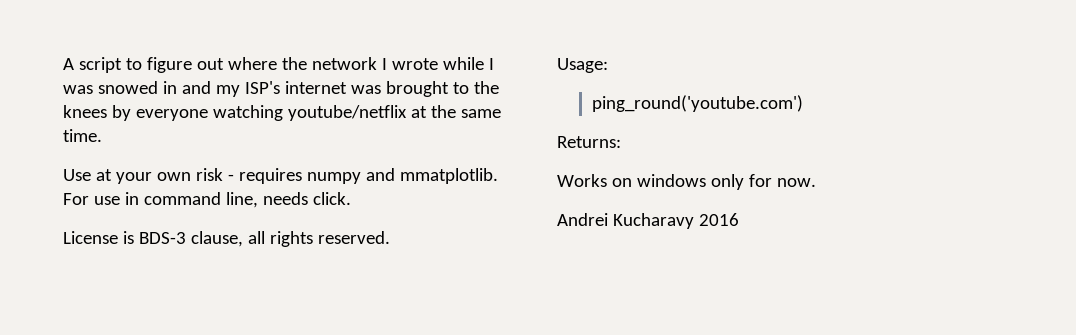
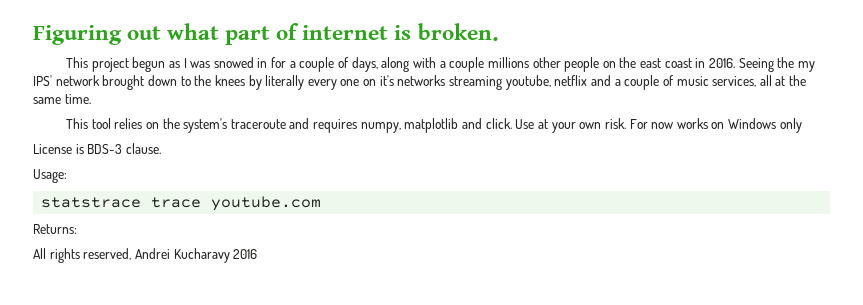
[63,57,494,73] [63,81,499,97] [63,105,501,121] [63,129,102,142] [63,168,498,184] [63,192,351,208] [63,231,390,247] [557,58,608,73] [592,95,804,112] [557,136,621,148] [557,174,816,190] A script to figure out where the network I wrote while I was snowed in and my ISP's internet was brought to the knees by everyone watching youtube/netflix at the same time. // Use at your own risk - requires numpy and mmatplotlib. For use in command line, needs click. // License is BDS-3 clause, all rights reserved. // Usage: // ping_round('youtube.com') // Returns: // Works on windows only for now. // -> [33,23,499,45] [65,57,815,72] [33,75,807,90] [33,94,91,104] [65,118,802,133] [33,143,161,154] [33,169,67,183] [41,196,322,211] [33,224,77,234] [33,248,132,263] Figuring out what part of internet is broken. // This project begun as I was snowed in for a couple of days, along with a couple millions other people on the east coast in 2016. Seeing the my IPS' network brought down to the knees by literally every one on it's networks streaming youtube, netflix and a couple of music services, all at the same time. // This tool relies on the system's traceroute and requires numpy, matplotlib and click. Use at your own risk. For now works on Windows only // License is BDS-3 clause. // Usage: // statstrace trace youtube.com // Returns: // All rights reserved,

